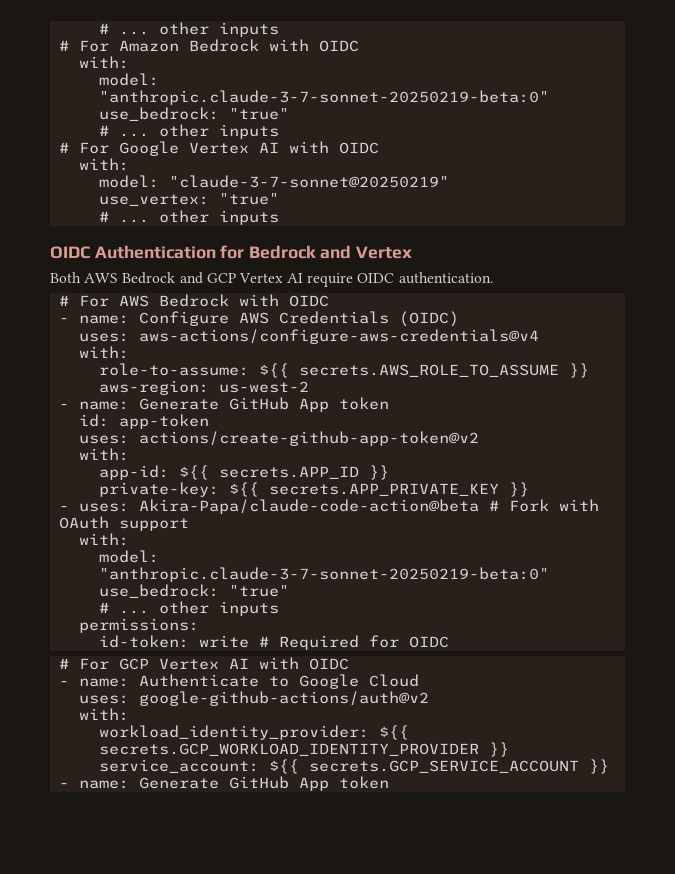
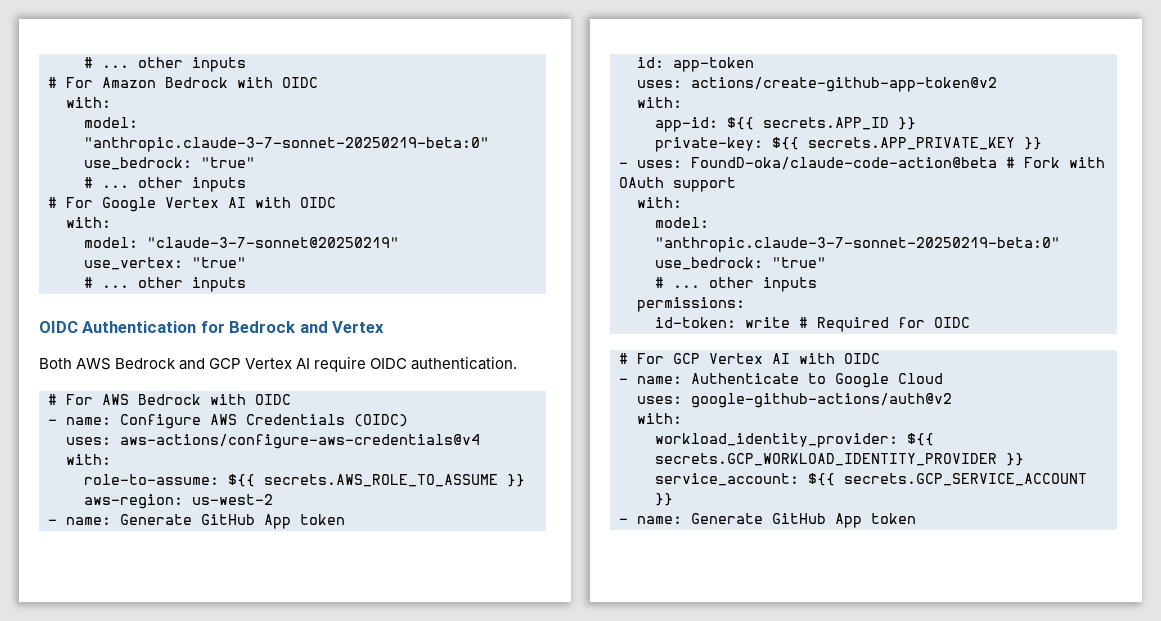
[139,499,480,514] Akira-Papa/claude-code-action@beta -> [691,157,997,170] FoundD-oka/claude-code-action@beta

